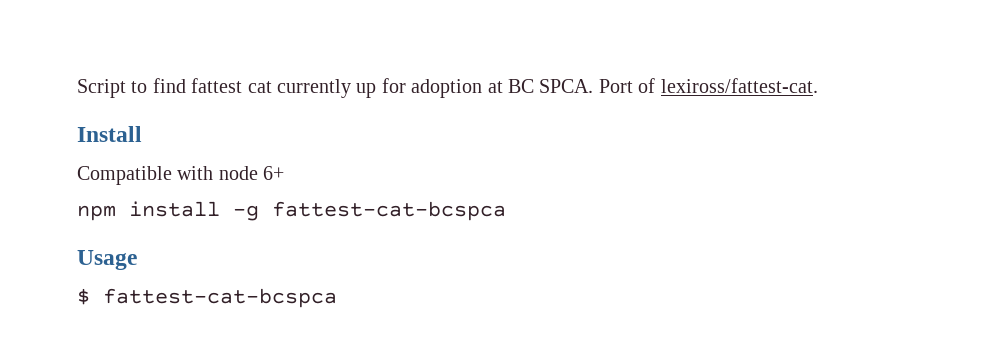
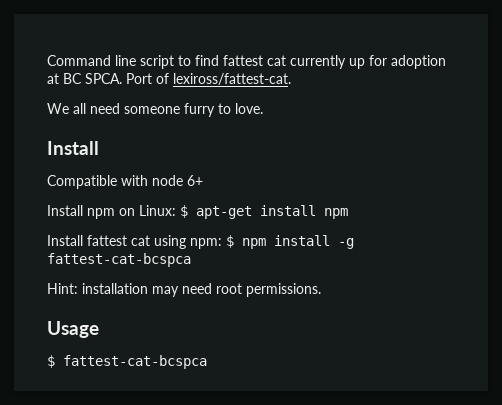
[77,79,126,98] Script -> [47,55,174,69] Command line script
(818, 85) none -> [47,103,263,117] // We all need someone furry to love.
[77,201,506,221] npm install -g fattest-cat-bcspca -> [47,205,348,219] [47,235,354,249] [47,253,191,267] [47,283,321,297] Install npm on Linux: $ apt-get install npm // Install fattest cat using npm: $ npm install -g fattest-cat-bcspca // Hint: installation may need root permissions.

